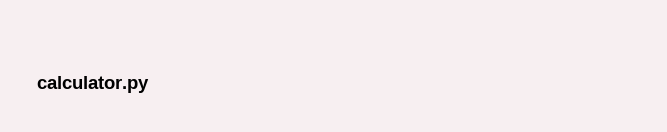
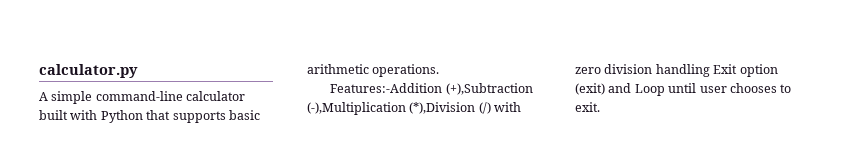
(149, 84) none -> [39,91,246,104] [39,110,260,123] [307,64,440,77] [330,83,533,95] [307,102,522,115] [575,64,778,77] [575,83,792,96] [575,102,600,112] // A simple command-line calculator built with Python that supports basic arithmetic operations. // Features:-Addition (+),Subtraction (-),Multiplication (*),Division (/) with zero division handling Exit option (exit) and Loop until user chooses to exit.

